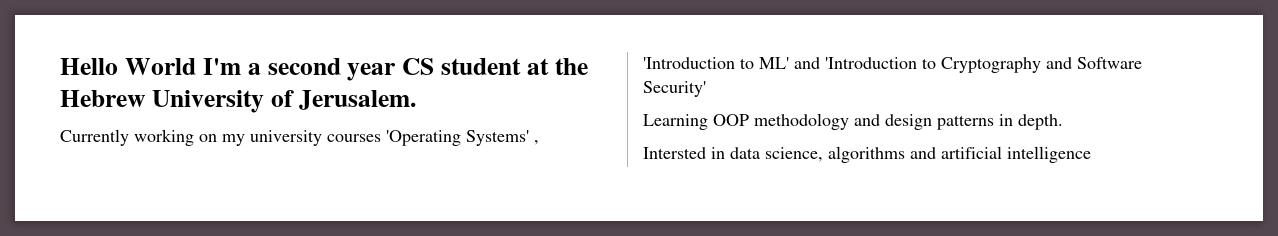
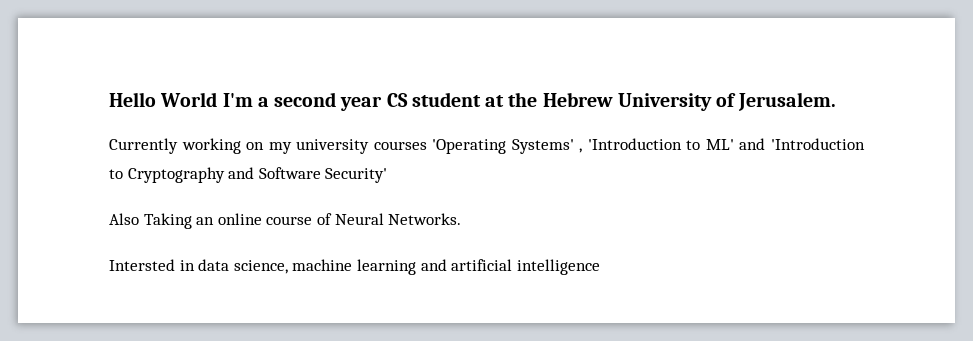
[643,113,1063,130] Learning OOP methodology and design patterns in depth. -> [109,213,462,229] Also Taking an online course of Neural Networks.
[828,146,905,163] algorithms -> [292,259,416,275] machine learning

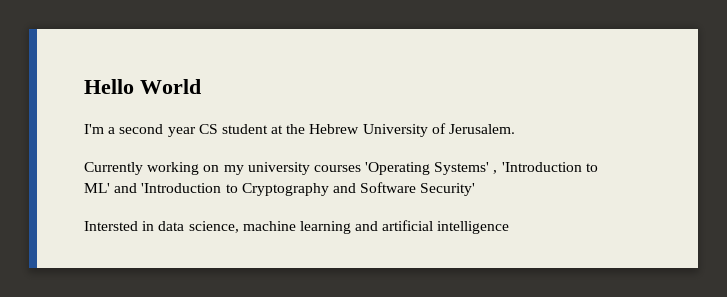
(218, 99) none -> (201, 86) //
[109,213,462,229] // Also Taking an online course of Neural Networks. -> (476, 189) none

